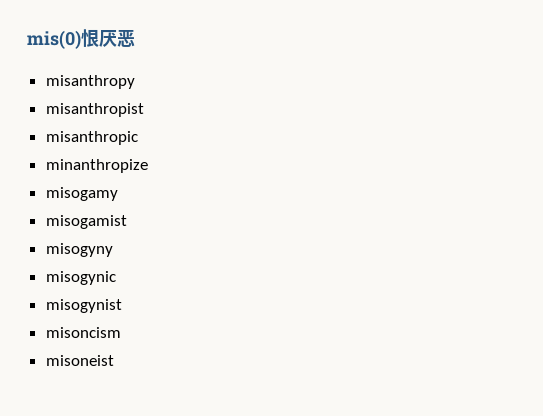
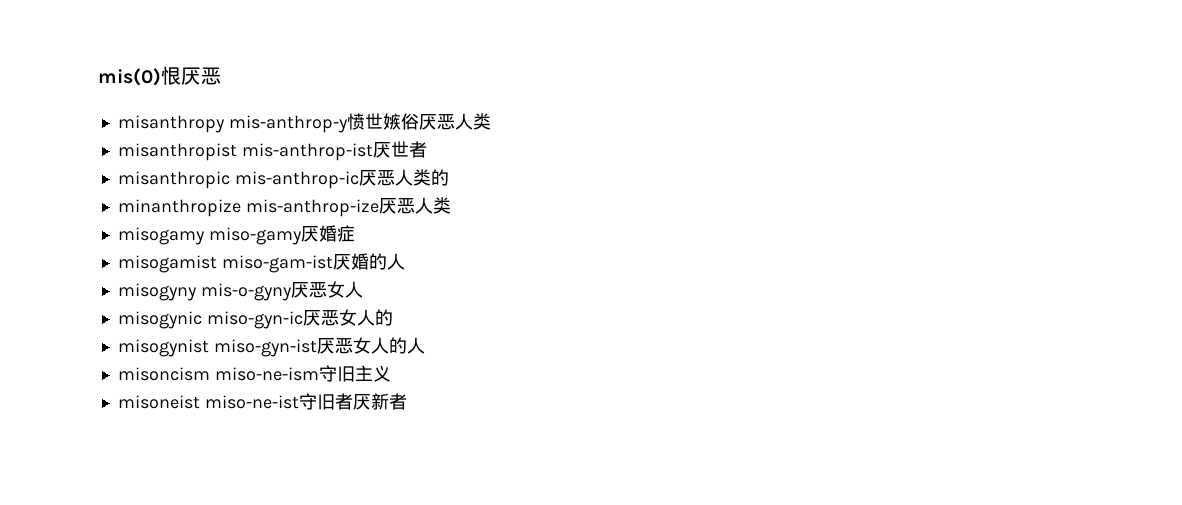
(135, 82) none -> [228,113,491,133] mis-anthrop-y愤世嫉俗厌恶人类
(144, 110) none -> [241,141,427,161] mis-anthrop-ist厌世者
[45,159,148,173] // minanthropize -> [234,169,449,189] [117,197,451,217] mis-anthrop-ic厌恶人类的 // minanthropize mis-anthrop-ize厌恶人类
(118, 194) none -> [208,225,355,245] miso-gamy厌婚症
[45,243,113,257] [45,271,116,285] [45,299,122,313] [45,327,121,338] [45,355,114,366] // misogyny // misogynic // misogynist // misoncism // misoneist -> [221,253,405,273] [117,281,363,301] [117,309,393,329] [117,337,425,357] [117,365,391,382] [117,393,407,410] miso-gam-ist厌婚的人 // misogyny mis-o-gyny厌恶女人 // misogynic miso-gyn-ic厌恶女人的 // misogynist miso-gyn-ist厌恶女人的人 // misoncism miso-ne-ism守旧主义 // misoneist miso-ne-ist守旧者厌新者

